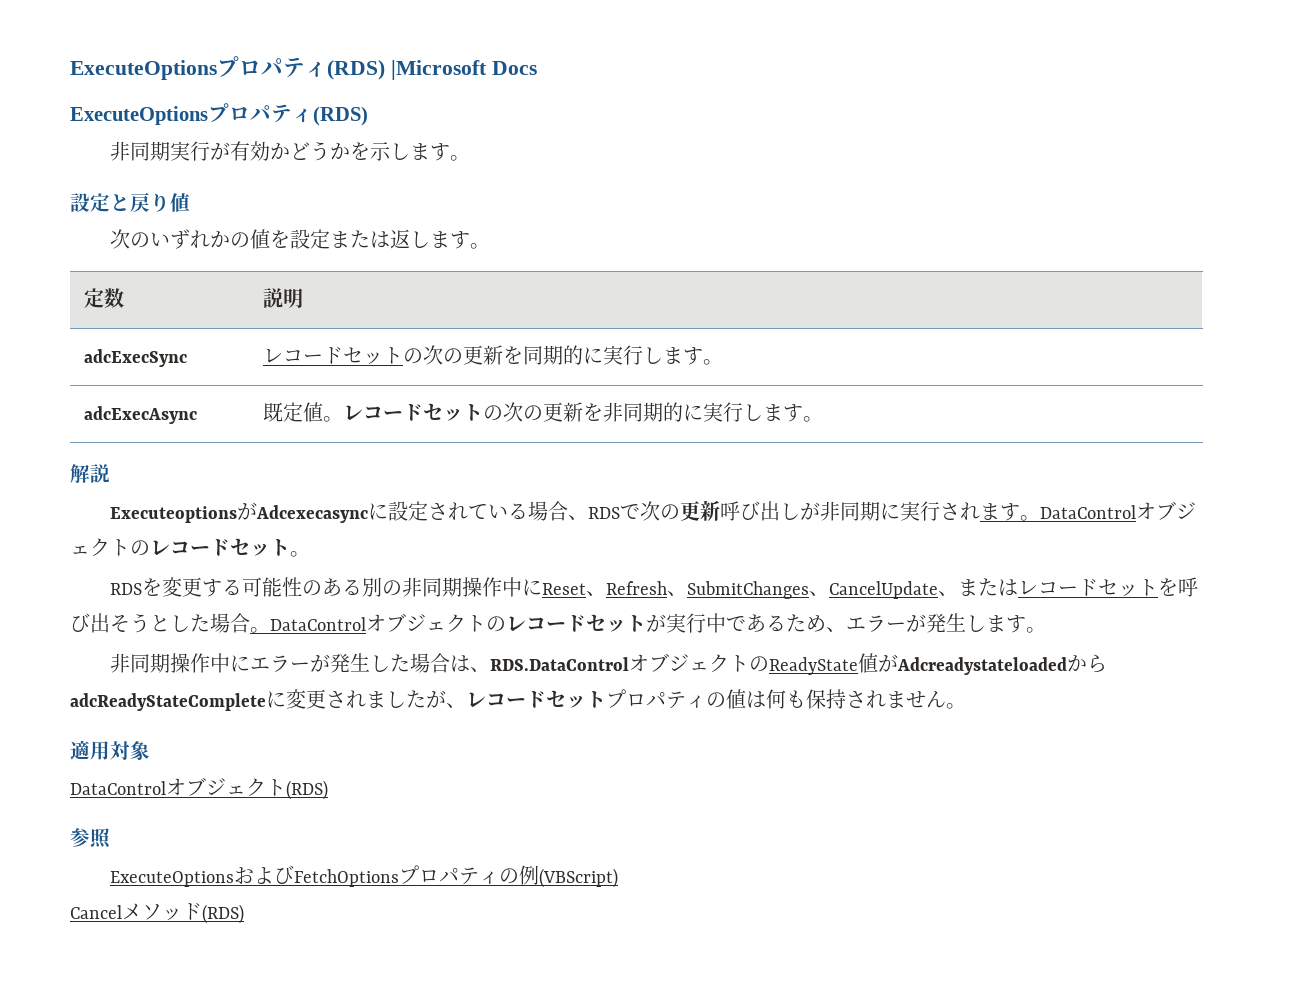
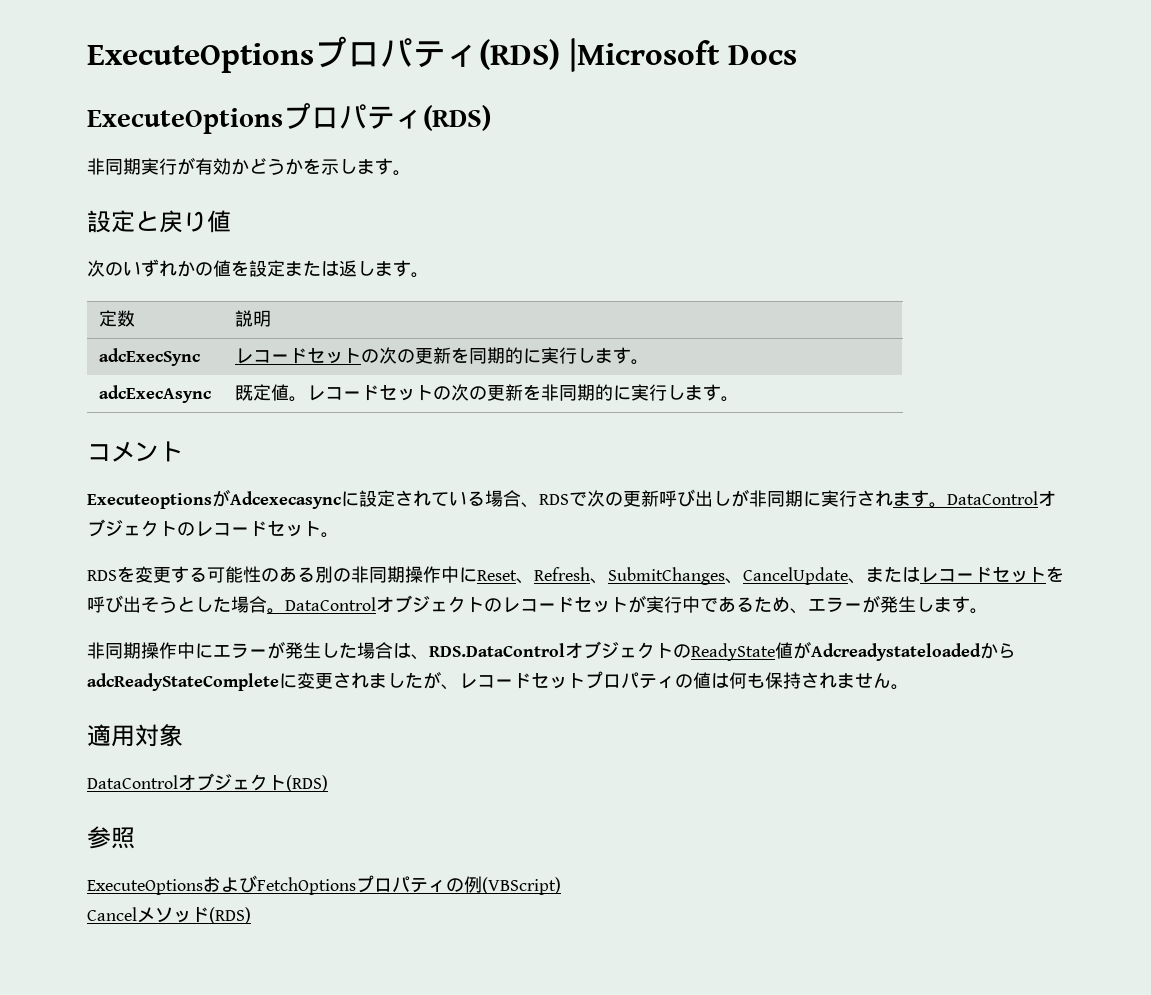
[70,464,110,483] 解説 -> [87,441,183,462] コメント

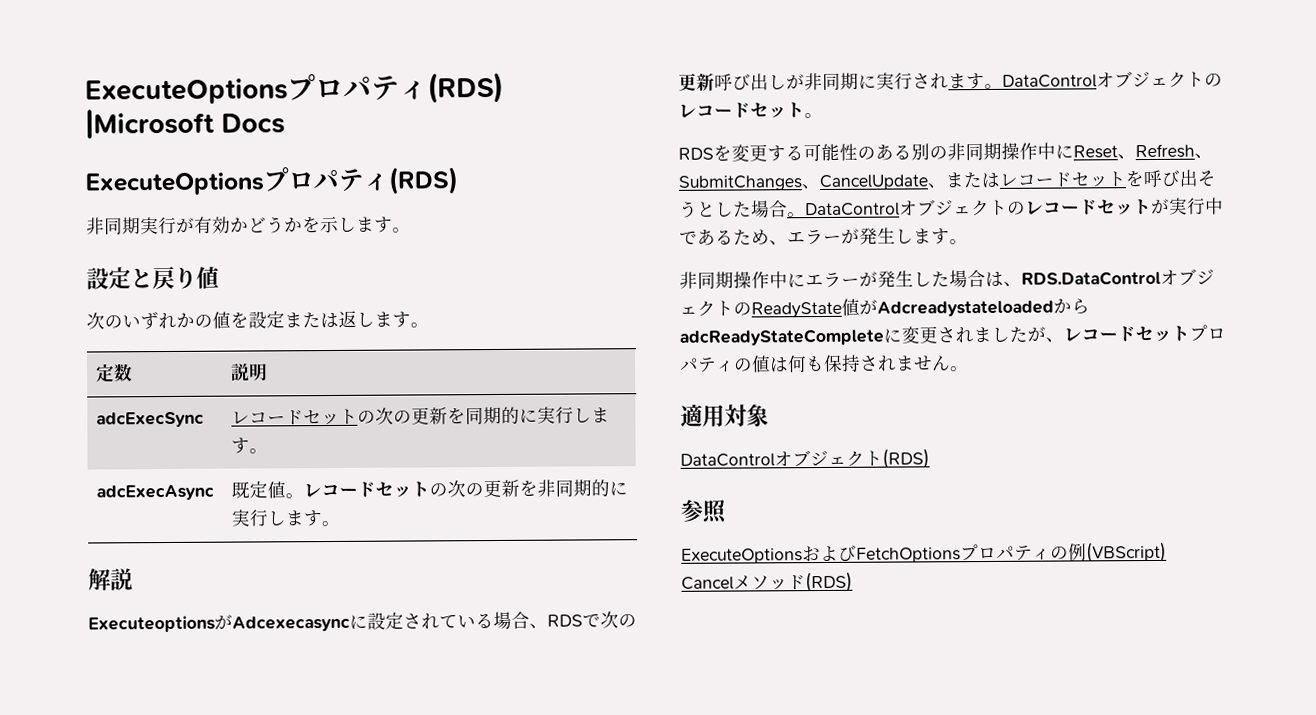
[87,441,183,462] コメント -> [88,568,133,591] 解説

